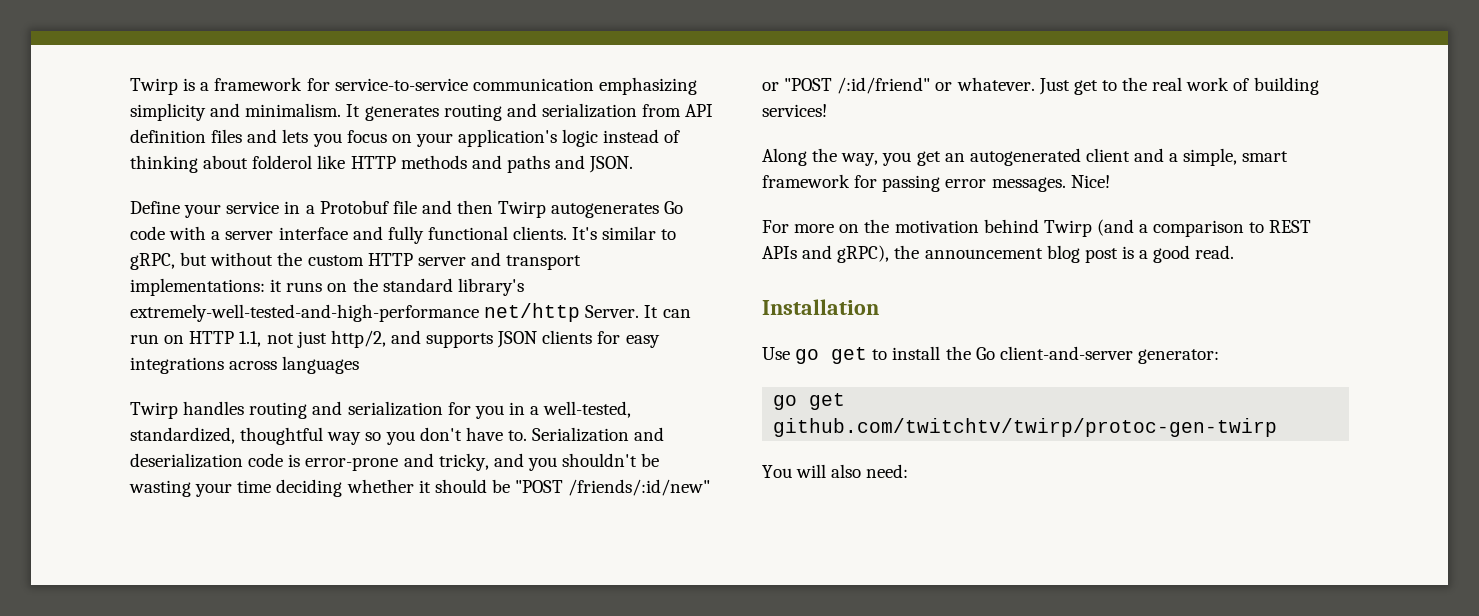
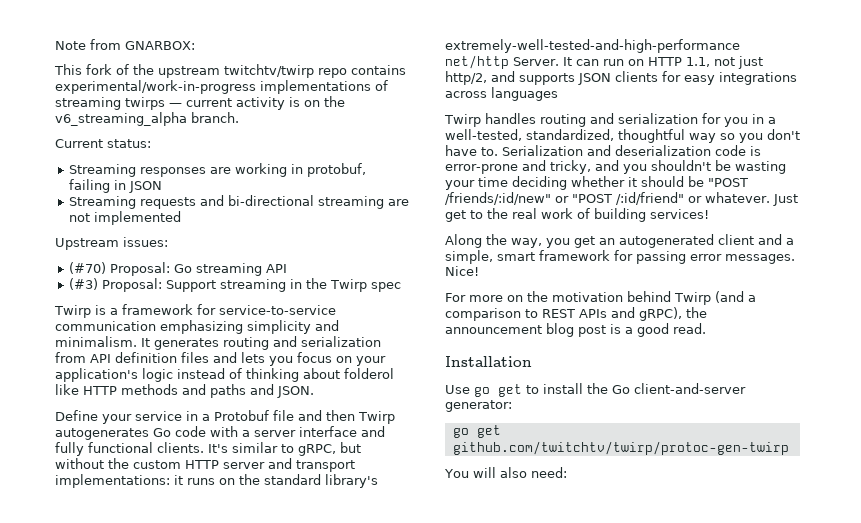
(130, 86) none -> [55,39,195,50] [54,64,406,78] [55,80,388,94] [55,96,345,110] [55,112,239,126] [55,139,151,148] [68,163,366,177] [68,179,162,193] [68,195,409,209] [68,211,181,225] [55,237,168,250] [68,262,287,276] [68,278,401,292] Note from GNARBOX: // This fork of the upstream twitchtv/twirp repo contains experimental/work-in-progress implementations of streaming twirps — current activity is on the v6_streaming_alpha branch. // Current status: // Streaming responses are working in protobuf, failing in JSON // Streaming requests and bi-directional streaming are not implemented // Upstream issues: // (#70) Proposal: Go streaming API // (#3) Proposal: Support streaming in the Twirp spec //

